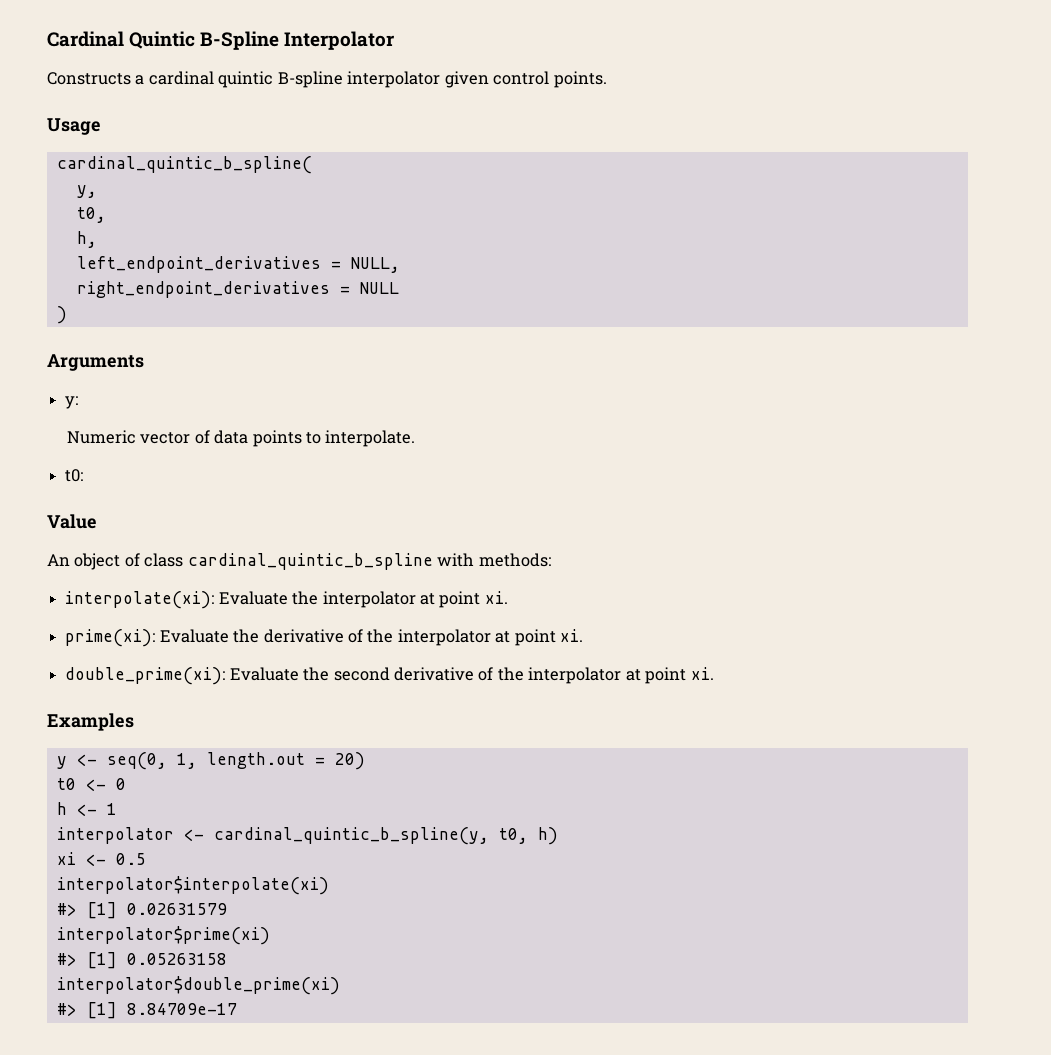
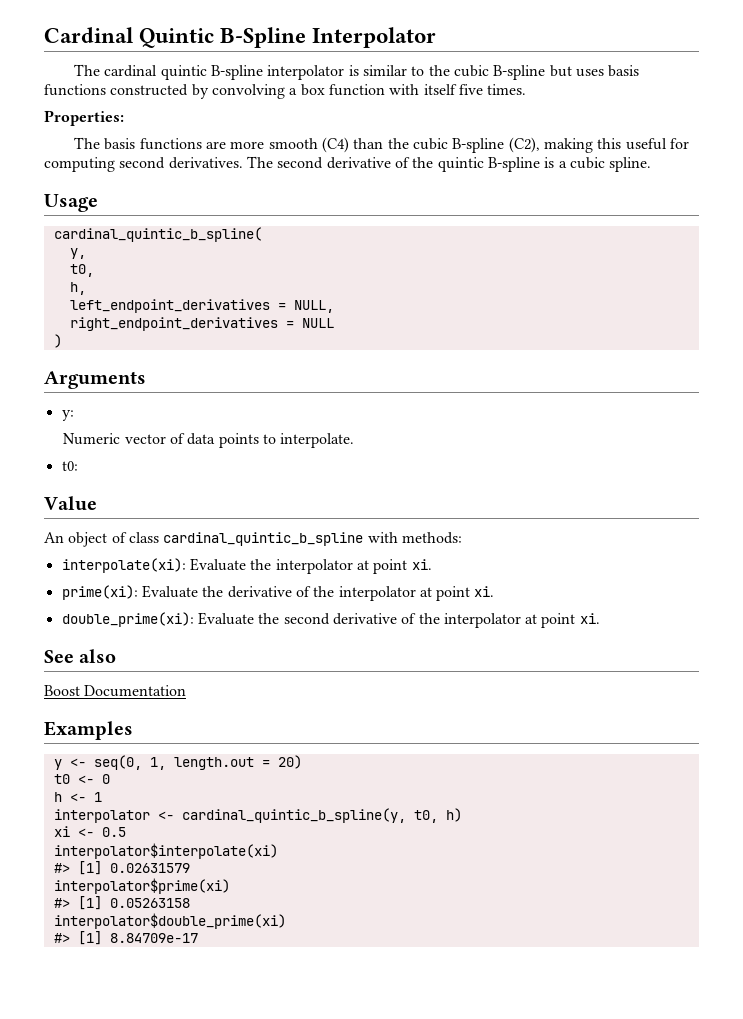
[47,72,145,85] Constructs a -> [74,64,101,76] The
[444,71,607,88] given control points. -> [348,65,640,80] [44,84,527,99] [44,110,124,126] [74,137,689,153] [44,156,652,172] is similar to the cubic B-spline but uses basis functions constructed by convolving a box function with itself five times. // Properties: // The basis functions are more smooth (C4) than the cubic B-spline (C2), making this useful for computing second derivatives. The second derivative of the quintic B-spline is a cubic spline.
(714, 673) none -> [44,649,117,663] [44,685,187,697] // See also // Boost Documentation

